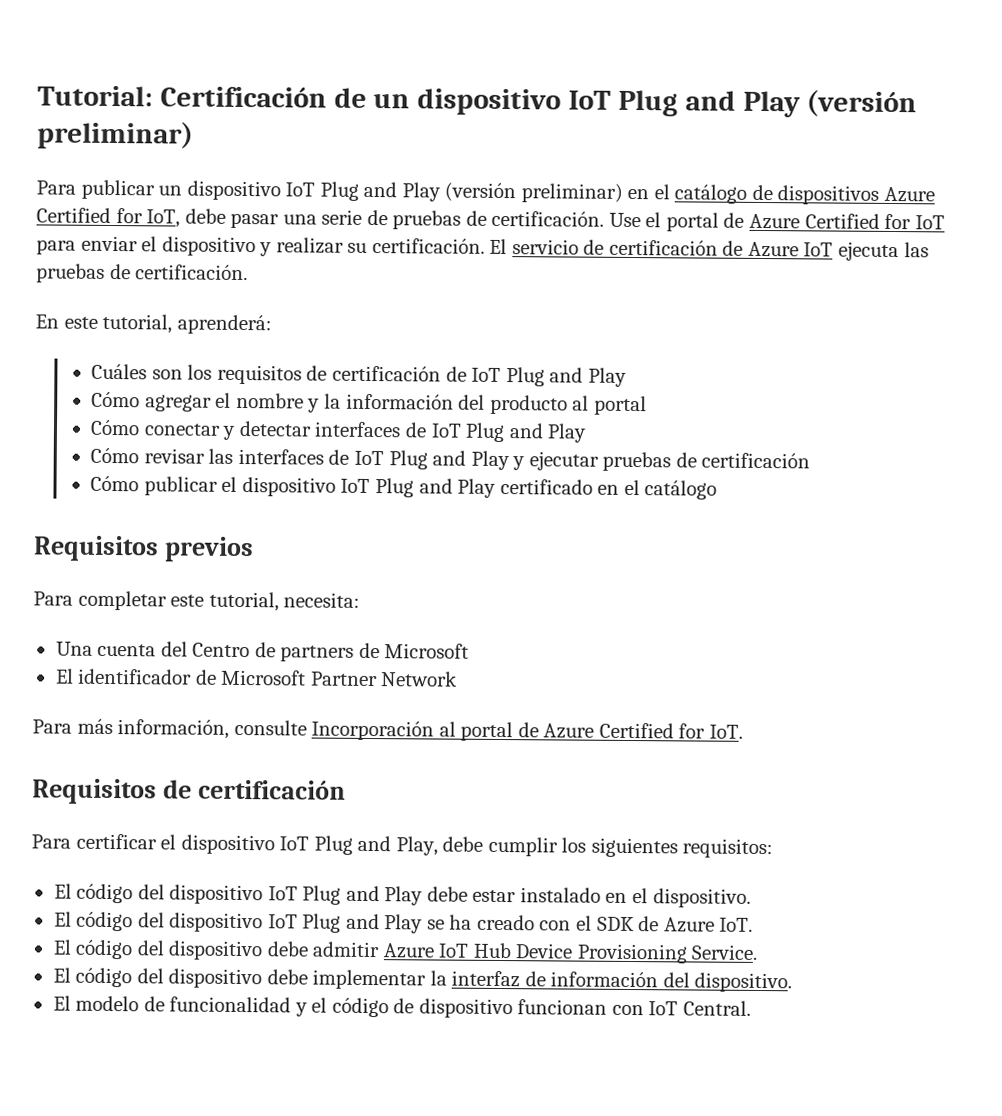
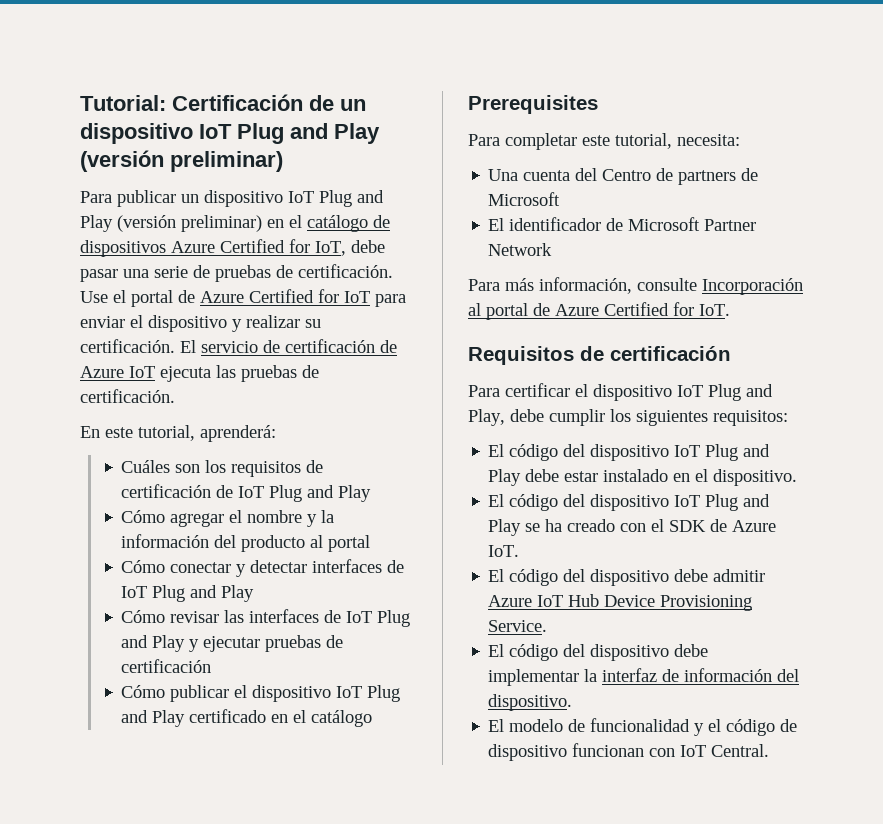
[33,535,254,563] Requisitos previos -> [468,95,598,114] Prerequisites

